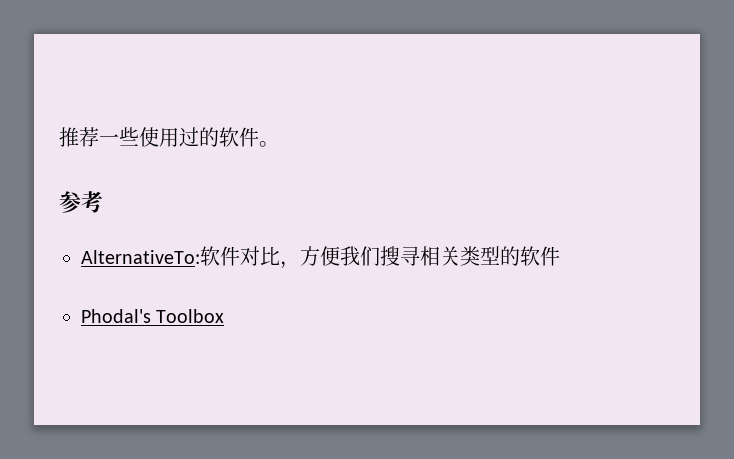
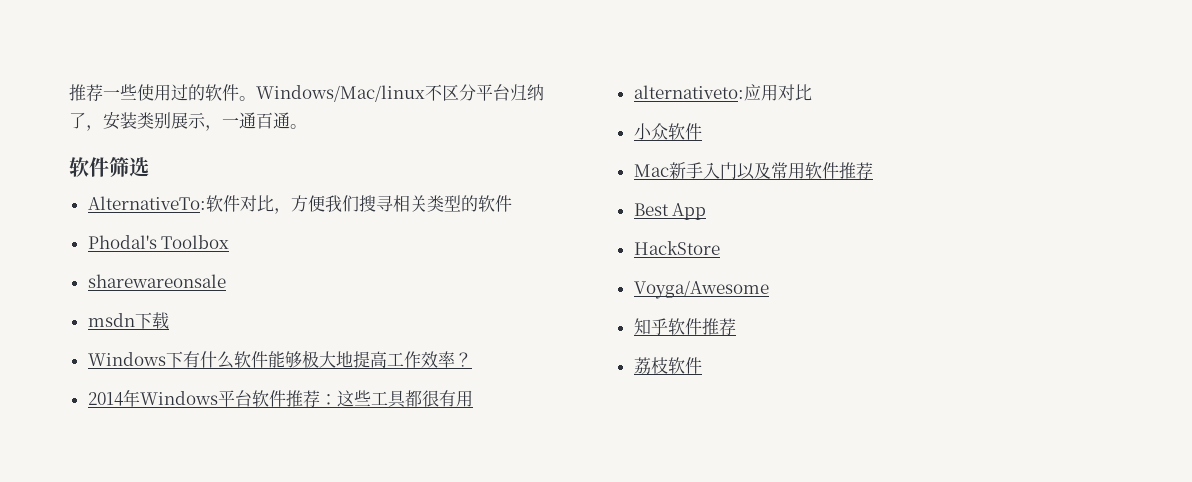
[59,191,103,213] // 参考 -> [256,84,544,102] [69,112,307,131] [69,156,149,177] Windows/Mac/linux不区分平台归纳了，安装类别展示，一通百通。 // 软件筛选
(225, 316) none -> [87,274,226,288] [87,312,169,329] [87,350,472,369] [87,389,473,408] [633,84,812,101] [633,123,702,140] [633,162,873,180] [633,203,707,220] [633,241,720,255] [633,280,769,299] [633,318,736,336] [633,357,702,374] // sharewareonsale // msdn下载 // Windows下有什么软件能够极大地提高工作效率？ // 2014年Windows平台软件推荐：这些工具都很有用 // alternativeto:应用对比 // 小众软件 // Mac新手入门以及常用软件推荐 // Best App // HackStore // Voyga/Awesome // 知乎软件推荐 // 荔枝软件

